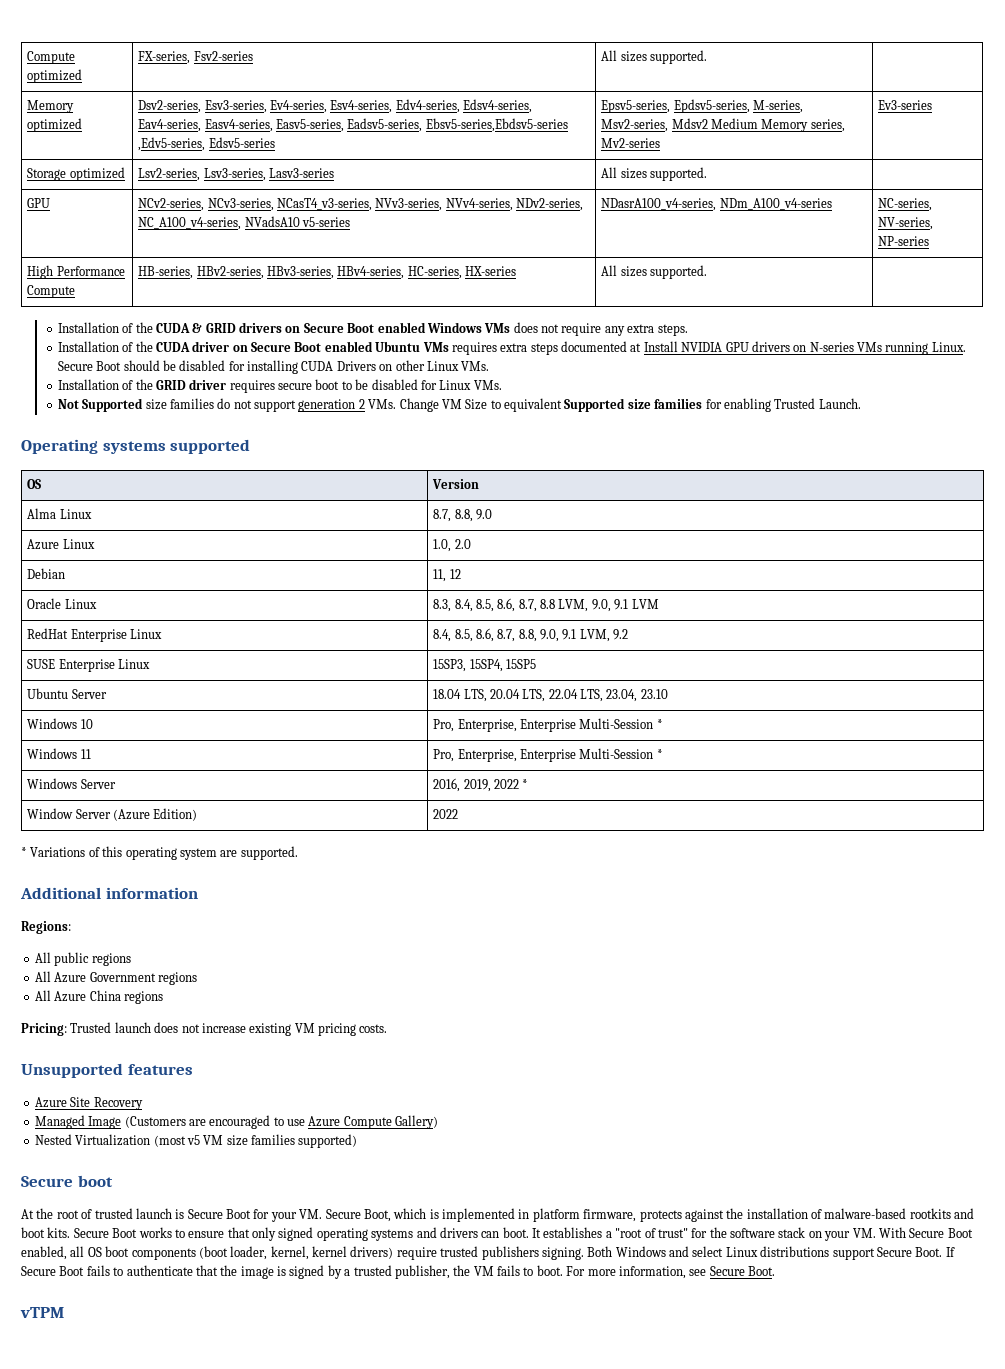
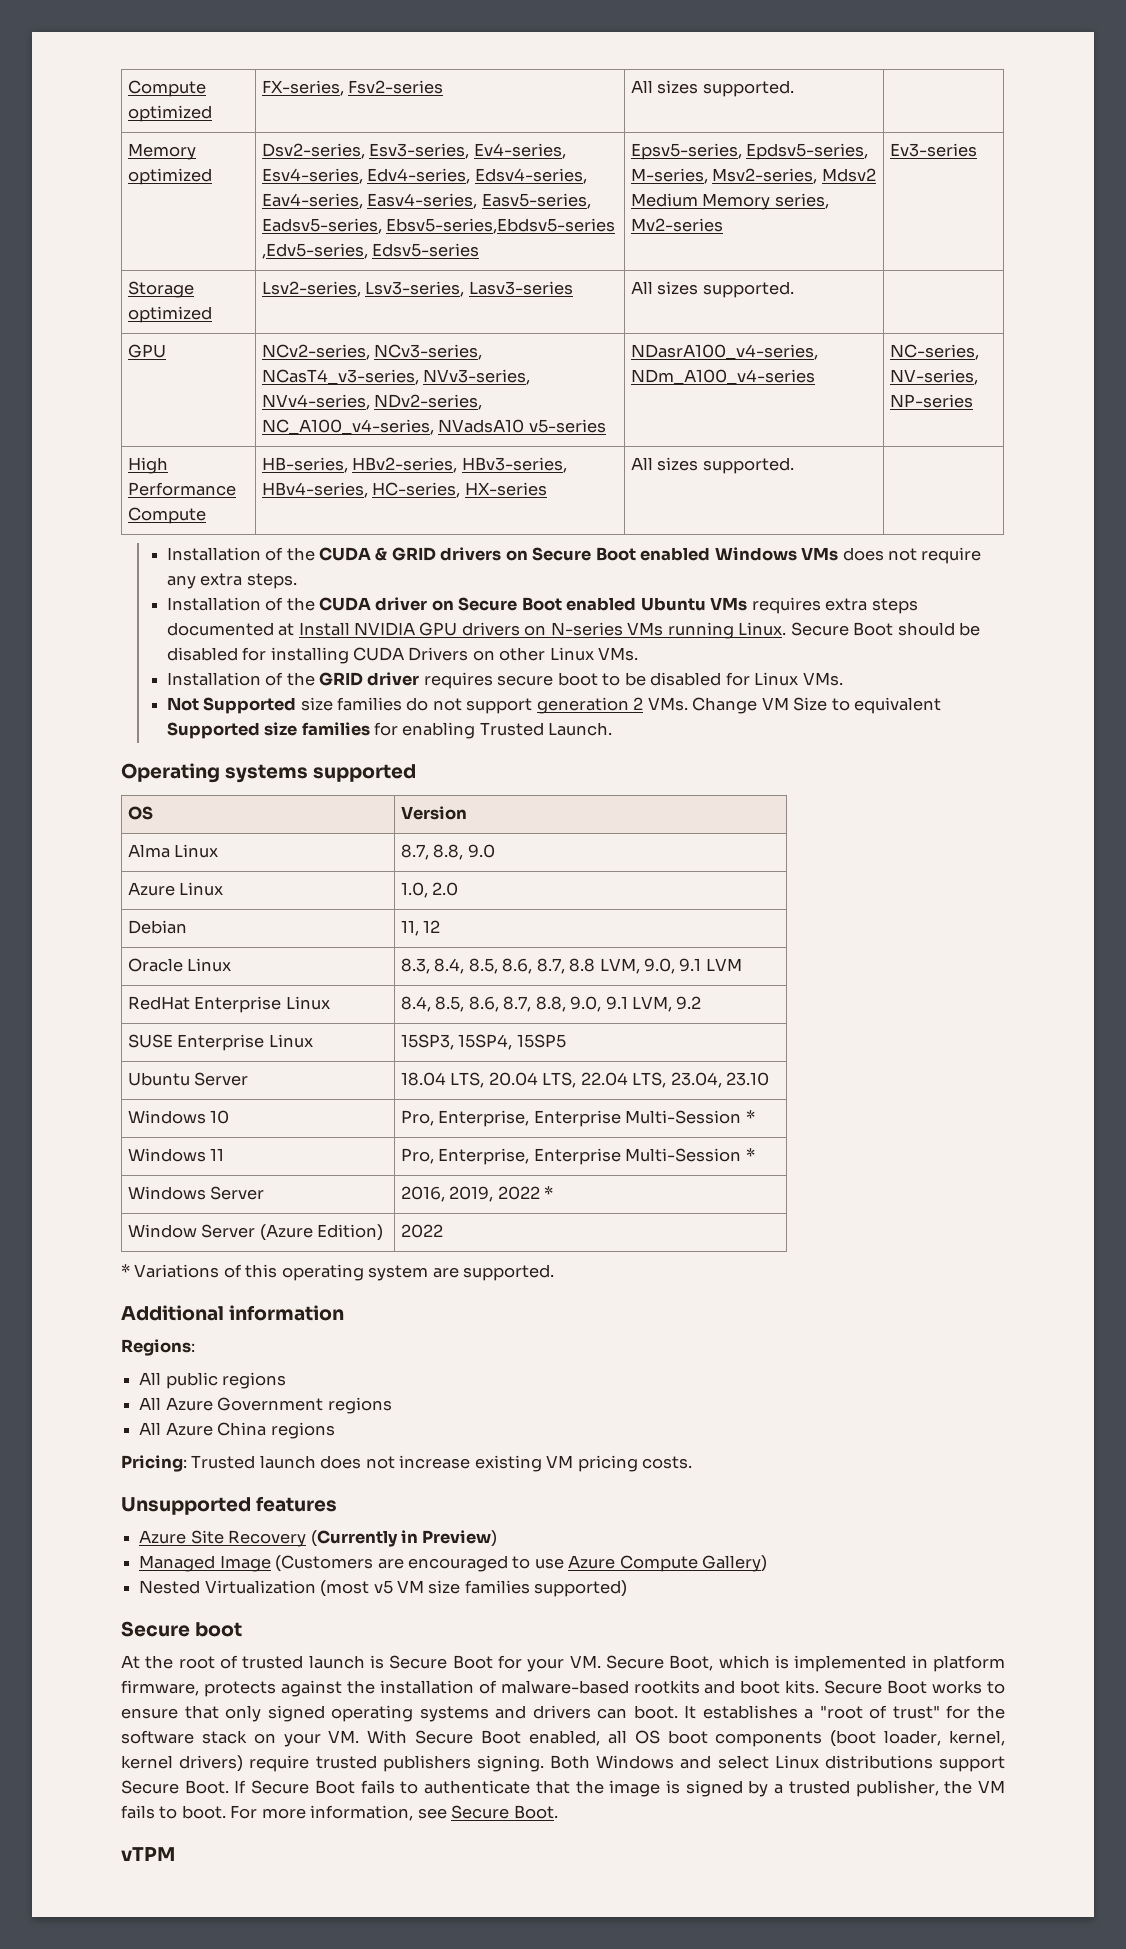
(143, 1103) none -> [310,1530,498,1547] (Currently in Preview)

